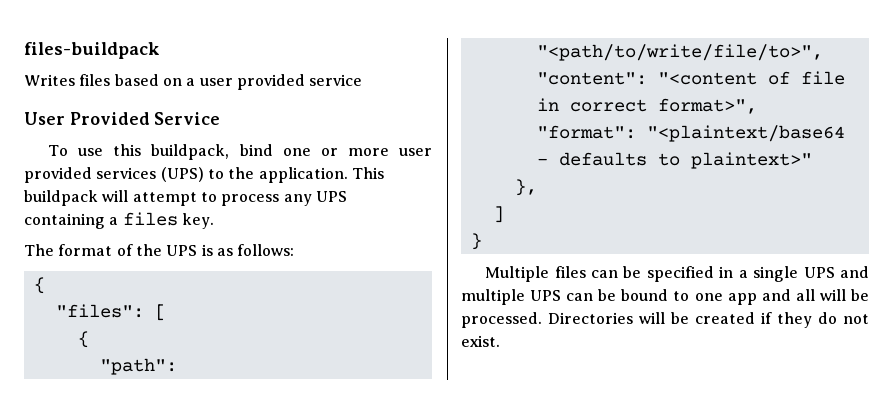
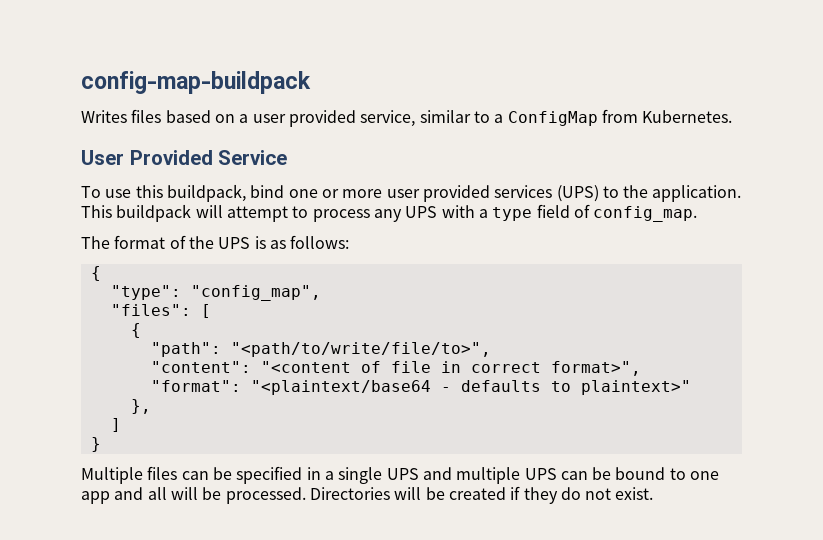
[24,42,160,59] files-buildpack -> [81,71,311,94] config-map-buildpack
[309,74,363,86] service -> [360,109,733,127] service, similar to a ConfigMap from Kubernetes.
[24,212,214,229] containing a files key. -> [441,204,698,222] with a type field of config_map.
(45, 285) none -> [110,285,321,301] // "type": "config_map",

